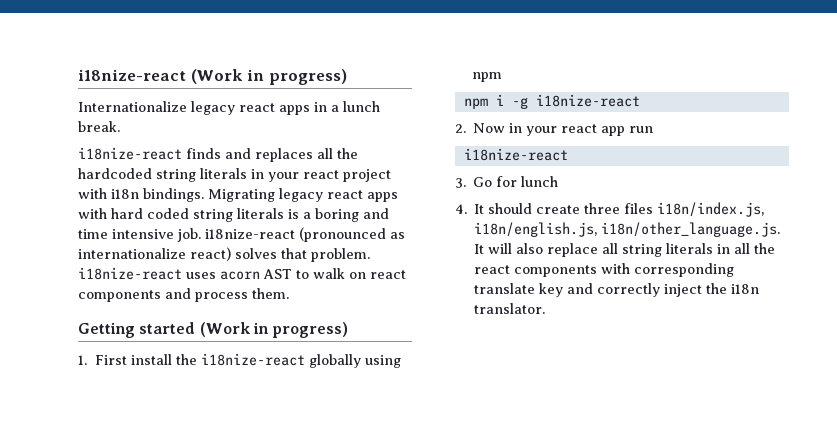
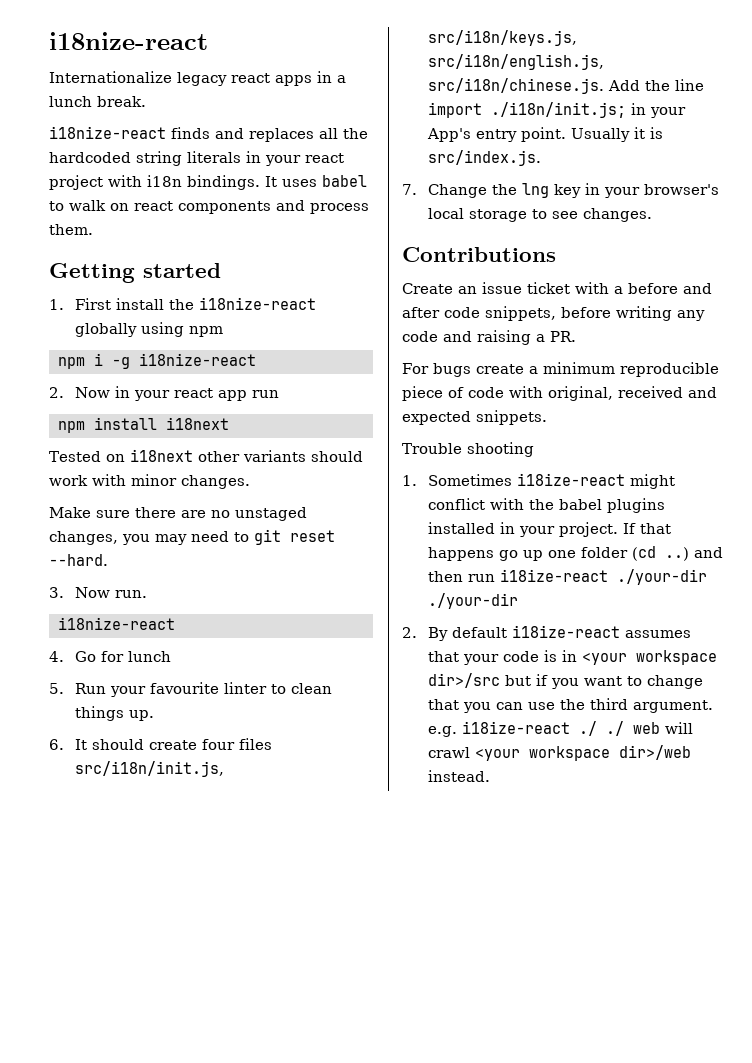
[78,69,347,85] i18nize-react (Work in progress) -> [49,32,208,50] i18nize-react
[208,188,398,202] [78,208,389,222] [78,227,405,242] [78,247,370,262] [78,267,292,280] Migrating legacy react apps with hard coded string literals is a boring and time intensive job. i18nize-react (pronounced as internationalize react) solves that problem. i18nize-react uses acorn AST -> [265,175,367,187] It uses babel
[199,322,349,338] (Work in progress) -> (221, 270) none
[463,148,568,161] [455,178,466,188] // i18nize-react // 3. -> [58,417,229,433] [49,449,363,462] [49,474,250,489] [49,507,307,521] [49,529,335,545] [49,554,108,566] [49,587,147,598] [58,617,175,630] [49,651,64,662] // npm install i18next // Tested on i18next other variants should work with minor changes. // Make sure there are no unstaged changes, you may need to git reset --hard. // 3. Now run. // i18nize-react // 4.
[455,202,765,217] [474,222,781,237] [474,243,776,257] [474,263,735,277] [474,283,760,297] [474,303,546,314] 4. It should create three files i18n/index.js, i18n/english.js, i18n/other_language.js. It will also replace all string literals in all the react components with corresponding translate key and correctly inject the i18n translator. -> [49,682,332,697] [74,706,154,721] [49,738,272,750] [74,761,224,777] [427,30,577,46] [427,54,604,70] [427,78,704,94] [427,102,686,118] [426,127,663,142] [427,150,541,166] [402,183,719,198] [427,208,652,222] [402,247,556,262] [402,282,712,294] [402,306,705,321] [402,330,576,345] [402,362,719,377] [402,386,717,401] [402,410,547,425] [402,442,534,457] [402,473,675,489] [427,498,665,513] [427,522,671,537] [427,546,723,561] [427,569,707,585] [427,593,518,609] [402,625,691,641] [427,650,717,665] [427,673,703,689] [427,698,713,713] [427,721,693,737] [427,745,691,761] [427,770,490,782] 5. Run your favourite linter to clean things up. // 6. It should create four files src/i18n/init.js, src/i18n/keys.js, src/i18n/english.js, src/i18n/chinese.js. Add the line import ./i18n/init.js; in your App's entry point. Usually it is src/index.js. // 7. Change the lng key in your browser's local storage to see changes. // Contributions // Create an issue ticket with a before and after code snippets, before writing any code and raising a PR. // For bugs create a minimum reproducible piece of code with original, received and expected snippets. // Trouble shooting // 1. Sometimes i18ize-react might conflict with the babel plugins installed in your project. If that happens go up one folder (cd ..) and then run i18ize-react ./your-dir ./your-dir // 2. By default i18ize-react assumes that your code is in <your workspace dir>/src but if you want to change that you can use the third argument. e.g. i18ize-react ./ ./ web will crawl <your workspace dir>/web instead.

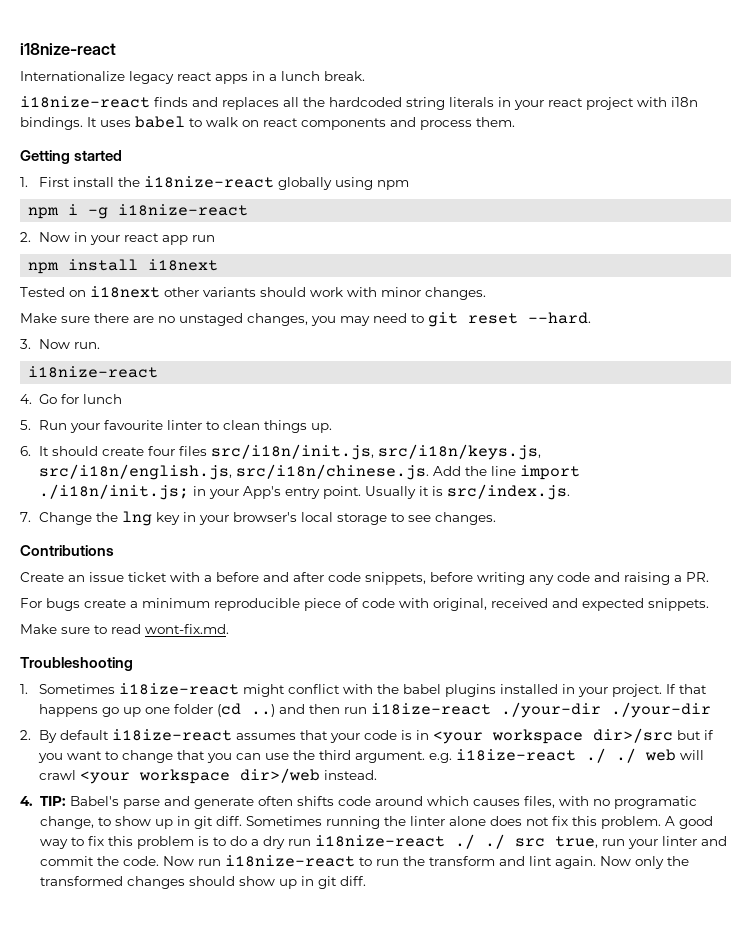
[402,442,534,457] Trouble shooting -> [20,624,229,634] [20,657,133,671] Make sure to read wont-fix.md. // Troubleshooting
(490, 776) none -> [20,796,697,809] [39,816,713,829] [39,834,727,849] [39,855,689,869] [39,876,366,889] // 4. TIP: Babel's parse and generate often shifts code around which causes files, with no programatic change, to show up in git diff. Sometimes running the linter alone does not fix this problem. A good way to fix this problem is to do a dry run i18nize-react ./ ./ src true, run your linter and commit the code. Now run i18nize-react to run the transform and lint again. Now only the transformed changes should show up in git diff.

